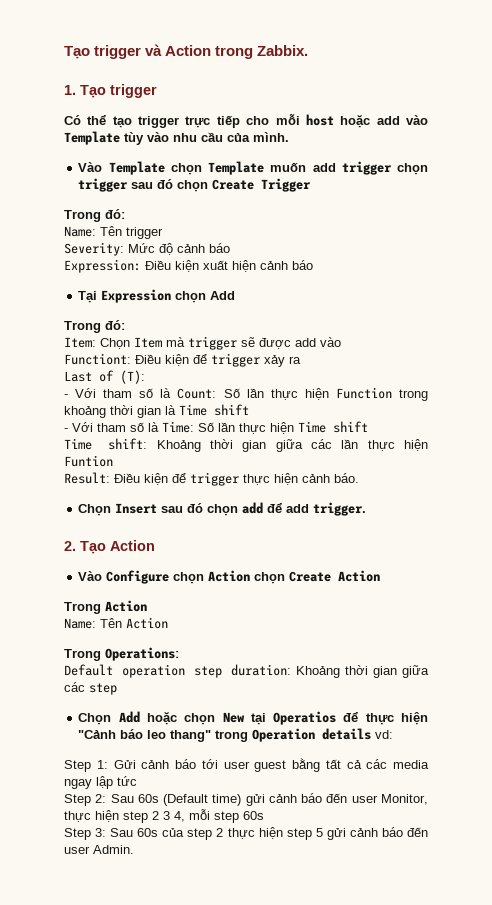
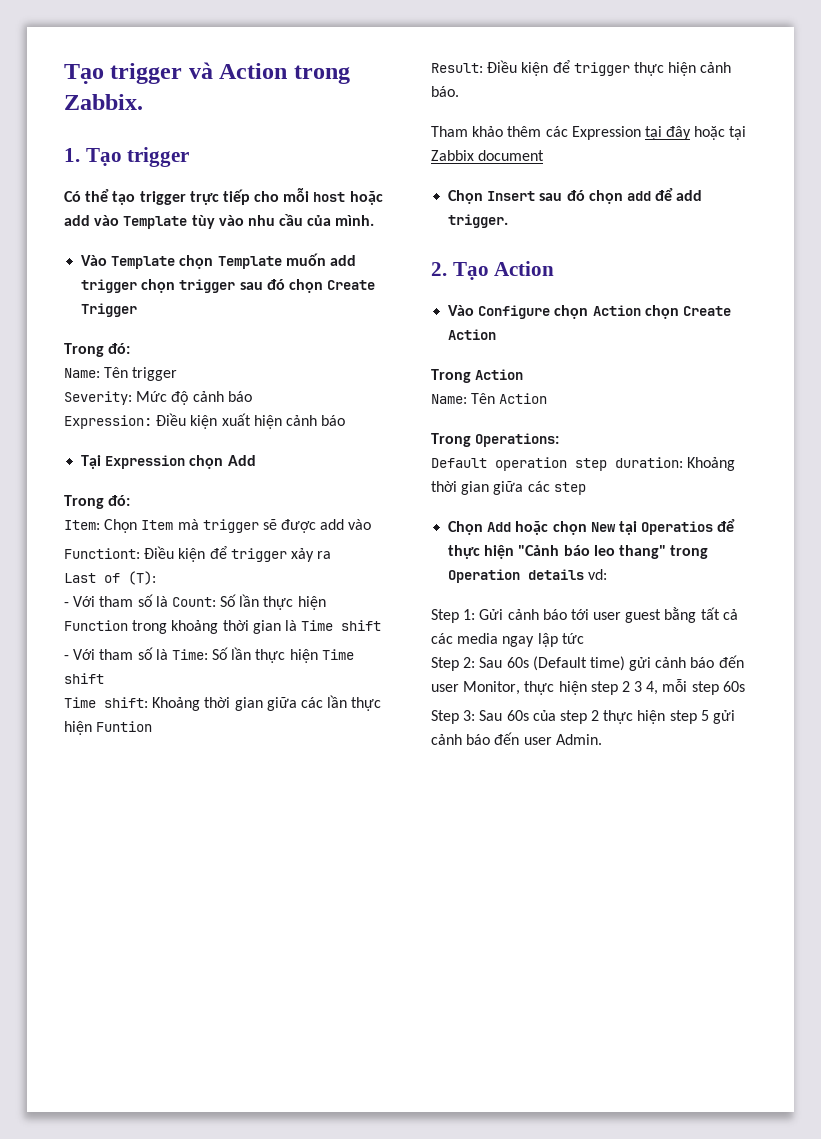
(359, 478) none -> [431,126,747,140] [431,150,545,161] // Tham khảo thêm các Expression tại đây hoặc tại Zabbix document

